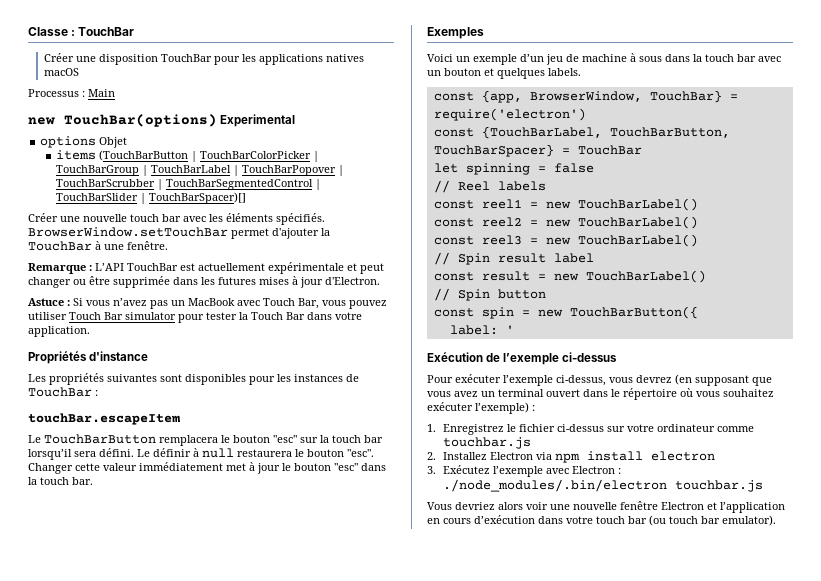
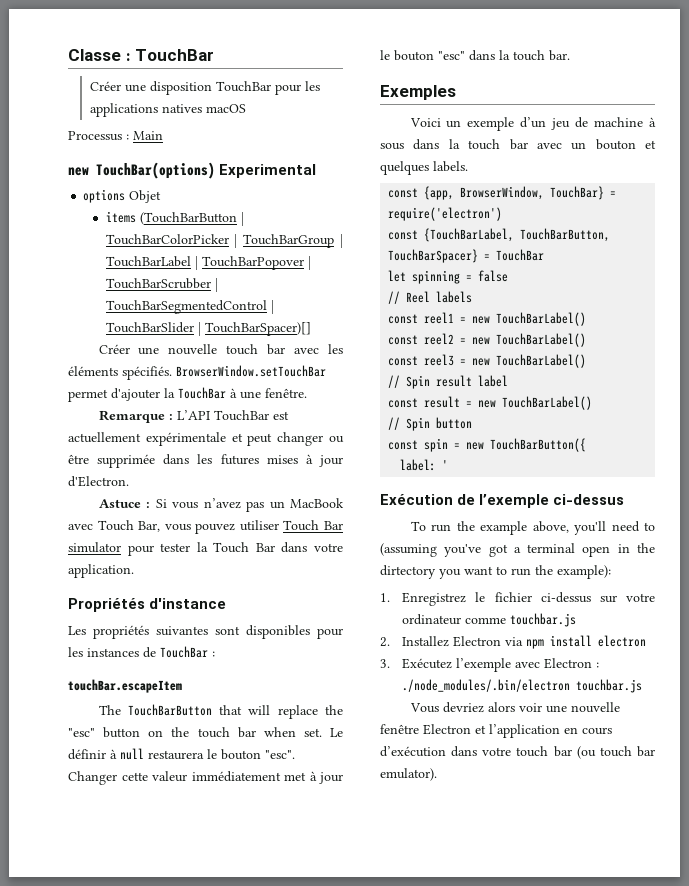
[28,434,383,446] [28,448,134,460] Le TouchBarButton remplacera le bouton "esc" sur la touch bar lorsqu’il sera défini. -> [98,704,343,719] [68,727,322,738] The TouchBarButton that will replace the "esc" button on the touch bar when set.
[427,374,772,386] [427,388,774,400] [427,402,535,414] Pour exécuter l’exemple ci-dessus, vous devrez (en supposant que vous avez un terminal ouvert dans le répertoire où vous souhaitez exécuter l’exemple) : -> [410,521,655,535] [380,543,655,557] [380,565,611,579] To run the example above, you'll need to (assuming you've got a terminal open in the dirtectory you want to run the example):

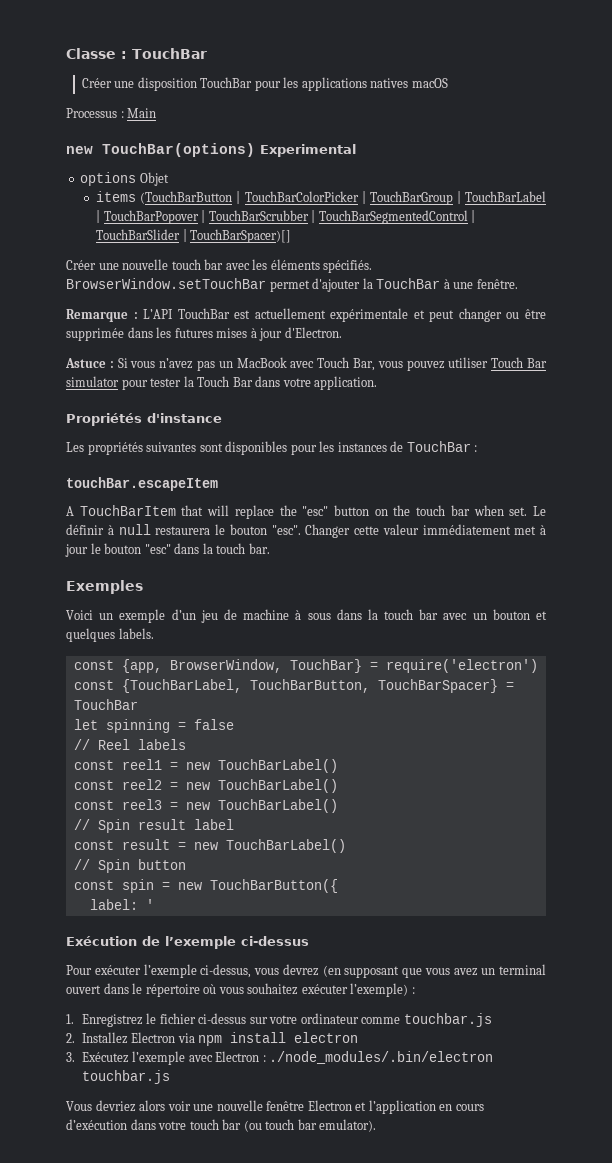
[98,704,212,716] The TouchBarButton -> [66,505,176,516] A TouchBarItem
[410,521,655,535] [380,543,655,557] [380,565,611,579] To run the example above, you'll need to (assuming you've got a terminal open in the dirtectory you want to run the example): -> [66,964,546,978] [66,983,415,997] Pour exécuter l’exemple ci-dessus, vous devrez (en supposant que vous avez un terminal ouvert dans le répertoire où vous souhaitez exécuter l’exemple) :

